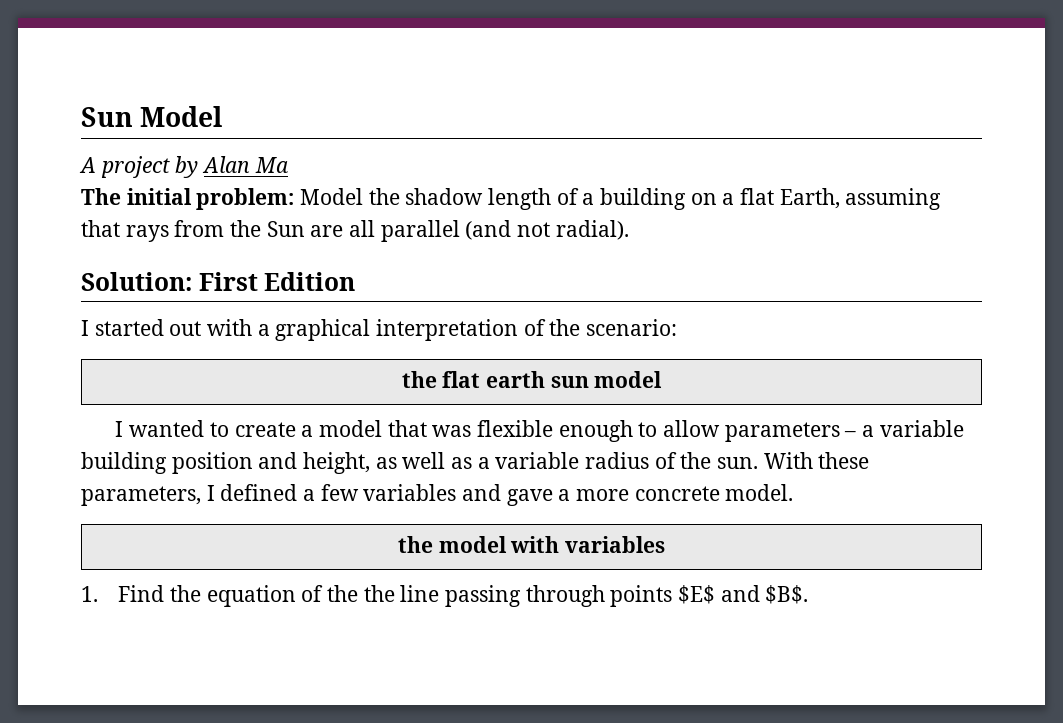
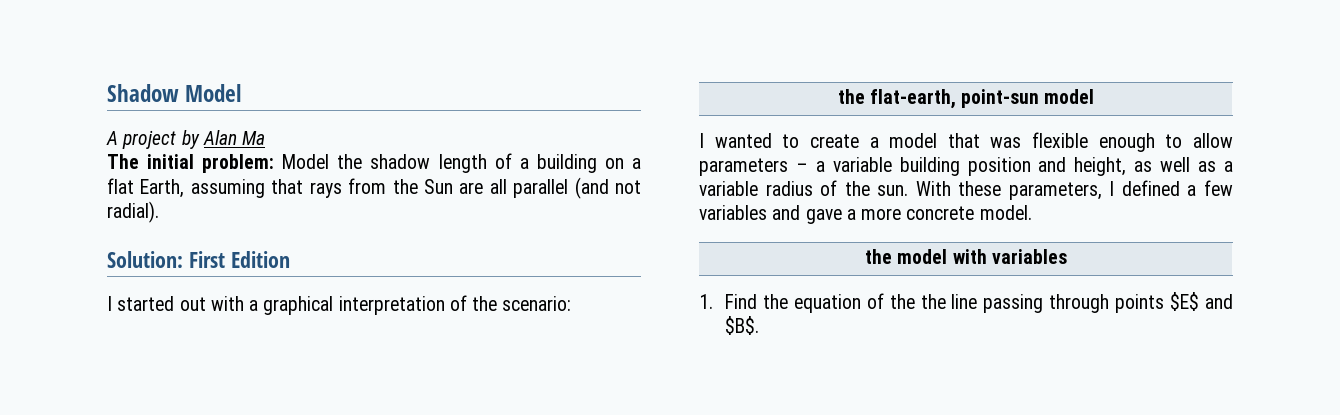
[81,107,133,127] Sun -> [107,84,179,102] Shadow
[442,371,589,388] flat earth sun -> [869,89,1040,109] flat-earth, point-sun

